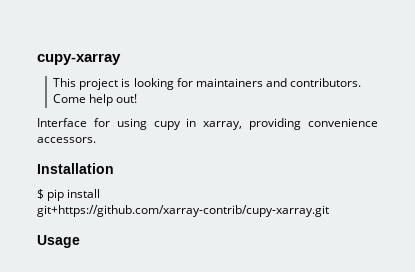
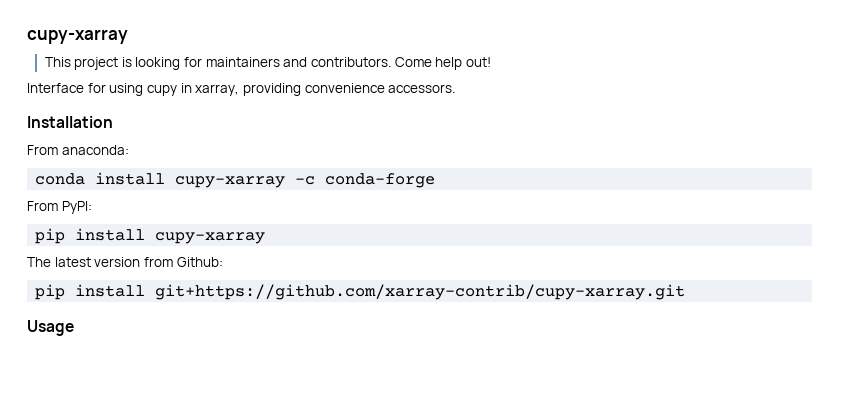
[37,189,44,199] $ -> [27,145,129,155] [35,172,436,188] [27,201,92,214] [35,228,266,244] [27,257,223,267] From anaconda: // conda install cupy-xarray -c conda-forge // From PyPI: // pip install cupy-xarray // The latest version from Github: //

